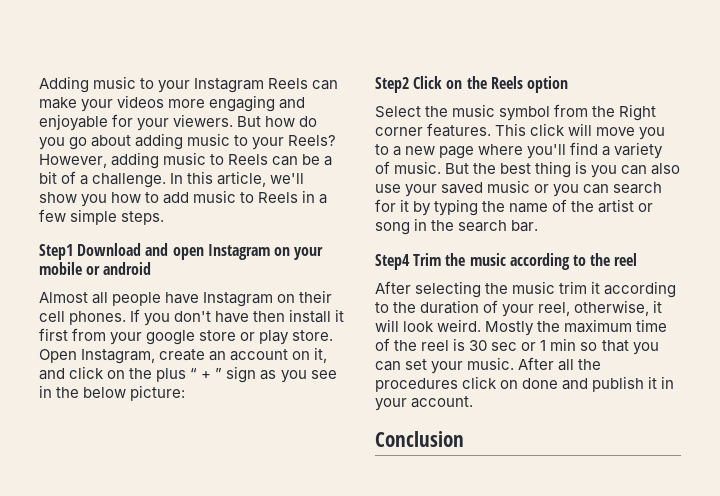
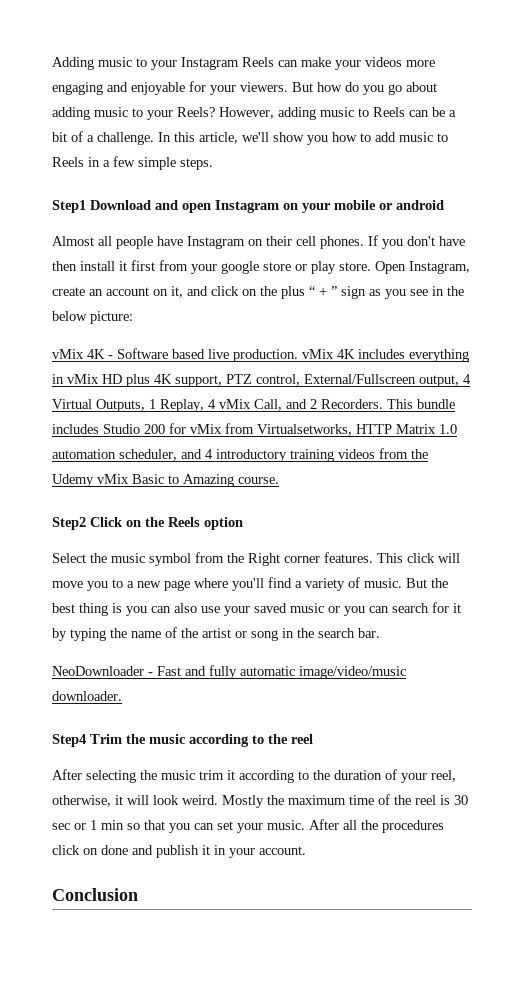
(186, 393) none -> [52,348,469,362] [52,374,471,387] [52,399,455,412] [52,423,457,436] [52,448,428,462] [52,474,279,487] // vMix 4K - Software based live production. vMix 4K includes everything in vMix HD plus 4K support, PTZ control, External/Fullscreen output, 4 Virtual Outputs, 1 Replay, 4 vMix Call, and 2 Recorders. This bundle includes Studio 200 for vMix from Virtualsetworks, HTTP Matrix 1.0 automation scheduler, and 4 introductory training videos from the Udemy vMix Basic to Amazing course.
(539, 226) none -> [52,665,406,679] [52,691,122,701] // NeoDownloader - Fast and fully automatic image/video/music downloader.

